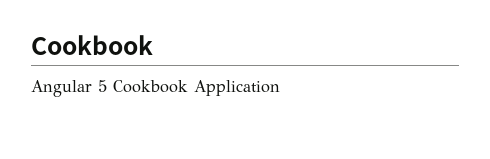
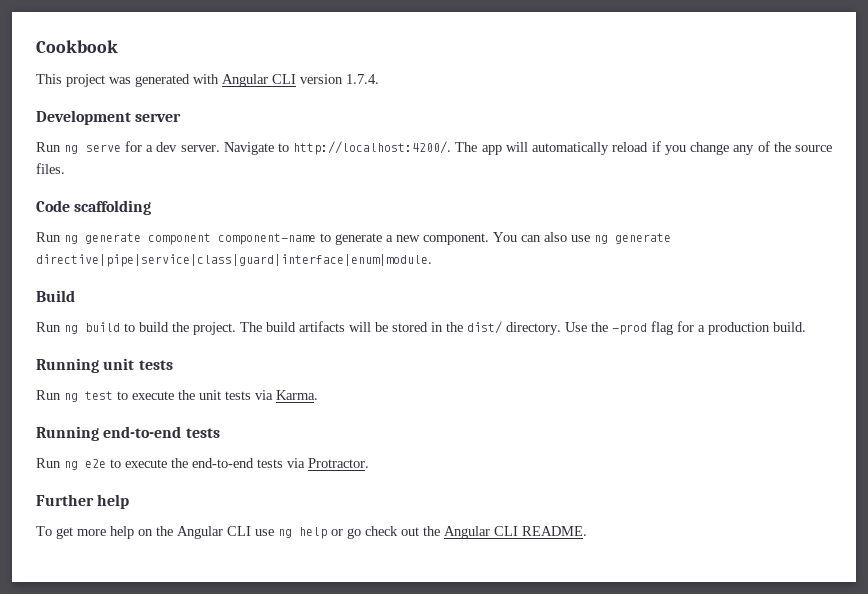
[31,80,280,97] Angular 5 Cookbook Application -> [36,74,379,87] [36,110,182,125] [36,141,833,155] [36,163,65,174] [36,200,152,215] [36,232,671,245] [36,254,432,267] [36,290,75,302] [36,321,806,335] [36,358,173,373] [36,390,318,402] [36,426,220,441] [36,458,369,470] [36,494,130,509] [36,526,587,539] This project was generated with Angular CLI version 1.7.4. // Development server // Run ng serve for a dev server. Navigate to http://localhost:4200/. The app will automatically reload if you change any of the source files. // Code scaffolding // Run ng generate component component-name to generate a new component. You can also use ng generate directive|pipe|service|class|guard|interface|enum|module. // Build // Run ng build to build the project. The build artifacts will be stored in the dist/ directory. Use the -prod flag for a production build. // Running unit tests // Run ng test to execute the unit tests via Karma. // Running end-to-end tests // Run ng e2e to execute the end-to-end tests via Protractor. // Further help // To get more help on the Angular CLI use ng help or go check out the Angular CLI README.

